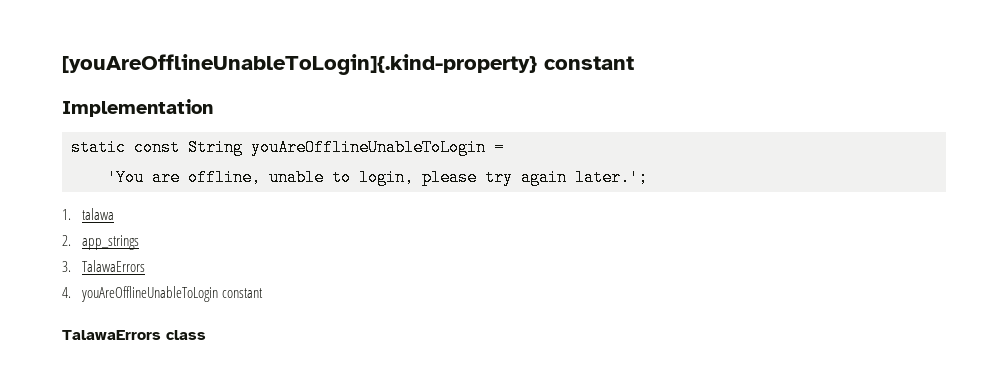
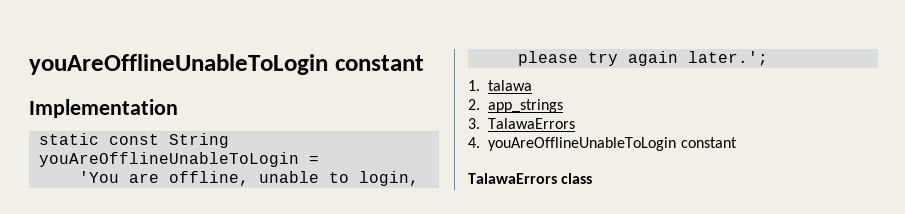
[62,54,537,75] [youAreOfflineUnableToLogin]{.kind-property} -> [29,54,328,75] youAreOfflineUnableToLogin

